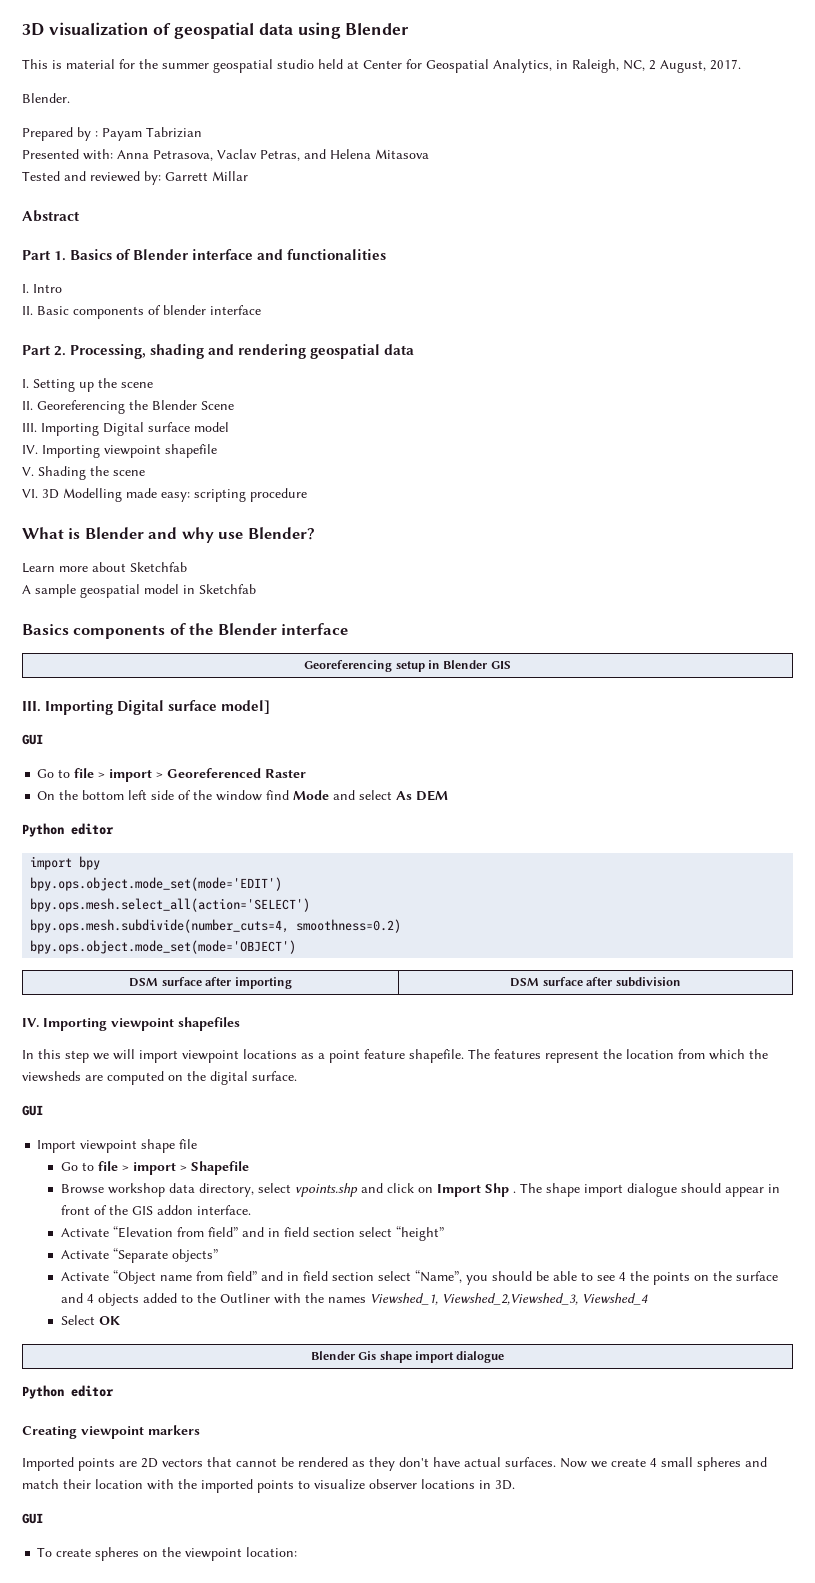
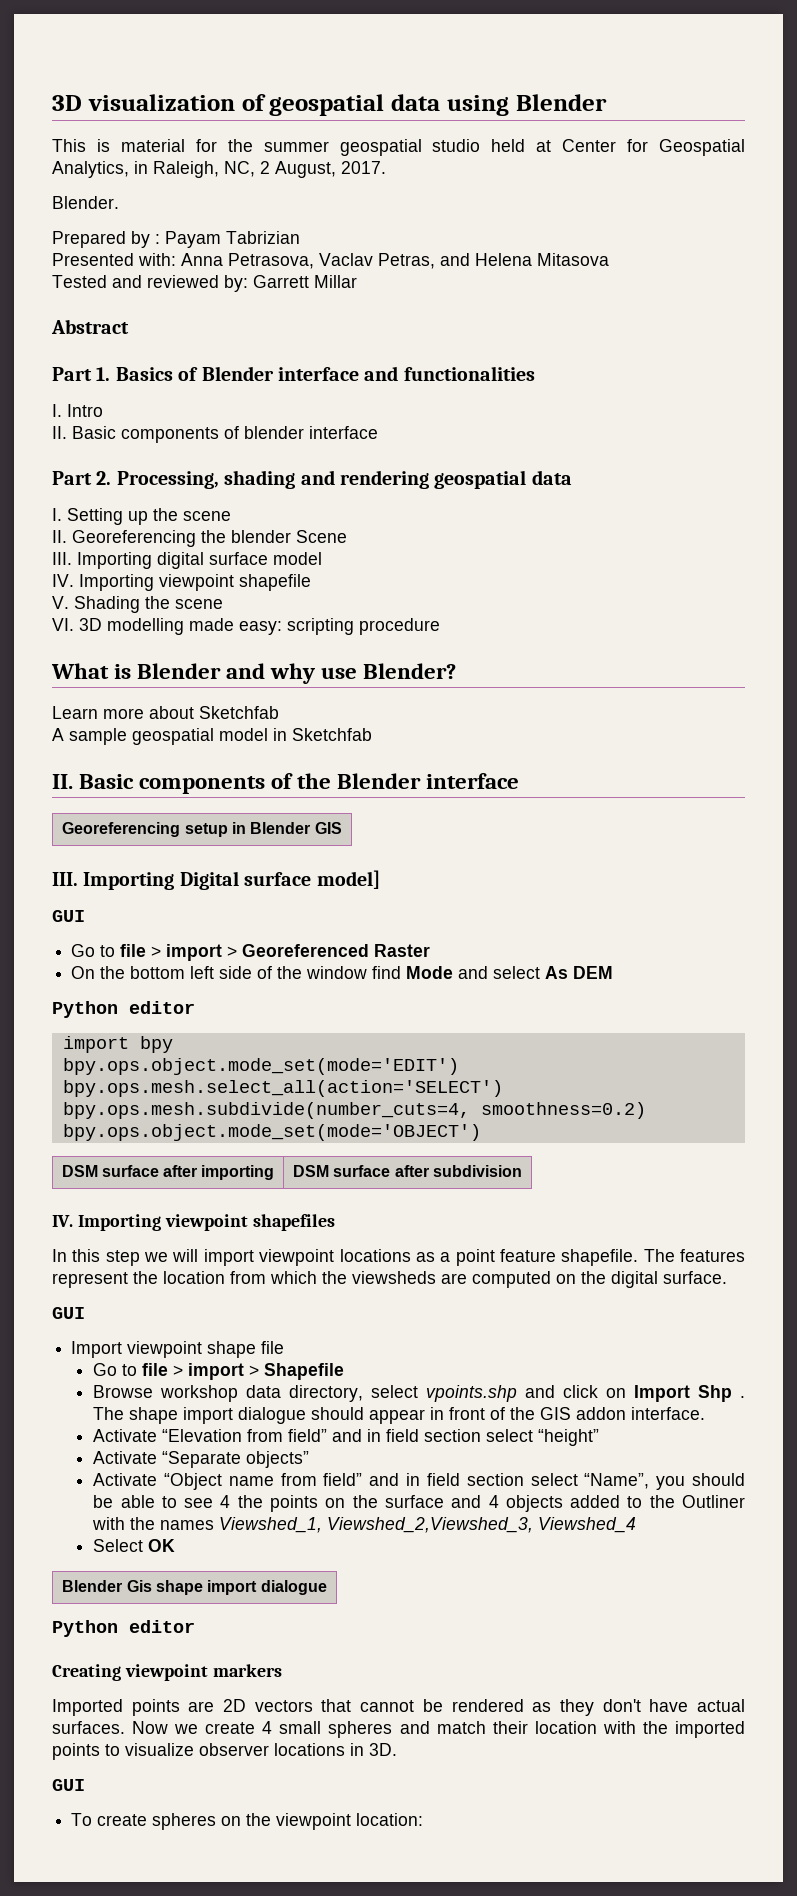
[152,400,197,410] Blender -> [231,530,291,543] blender
[103,422,144,436] Digital -> [157,552,204,569] digital
[63,488,122,502] Modelling -> [107,618,184,635] modelling
[22,624,69,635] Basics -> [52,774,135,789] II. Basic

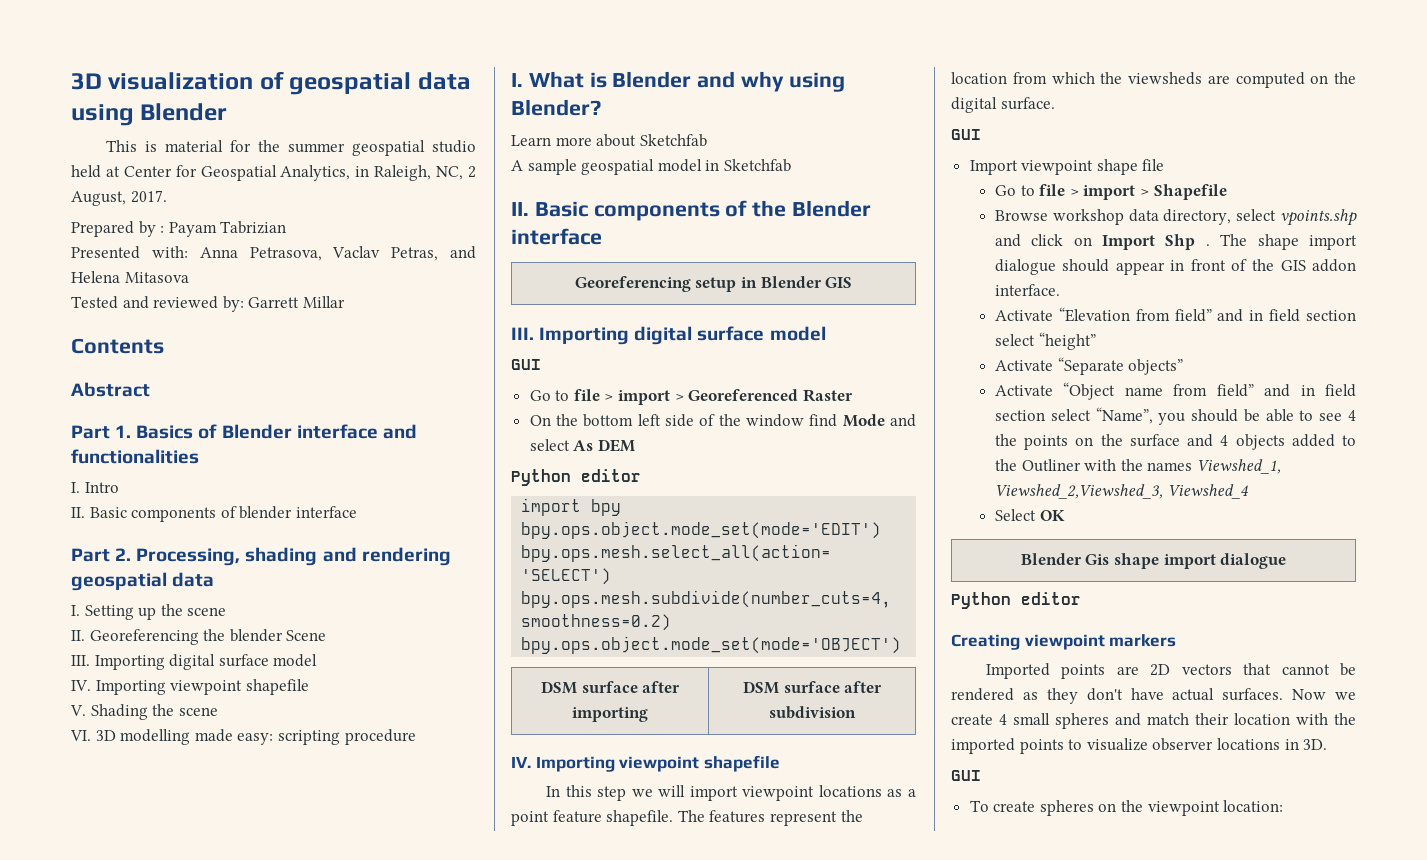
[52,196,119,209] // Blender. -> (167, 196) none
(357, 281) none -> [71,338,164,354] // Contents
(440, 626) none -> [511,73,523,87] I.
[321,667,358,679] use -> [788,72,845,92] using
[179,870,380,890] Digital surface model] -> [634,326,826,345] digital surface model
[252,1214,335,1231] shapefiles -> [703,755,780,772] shapefile

